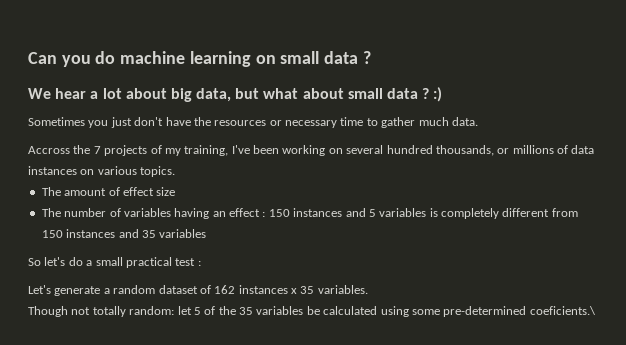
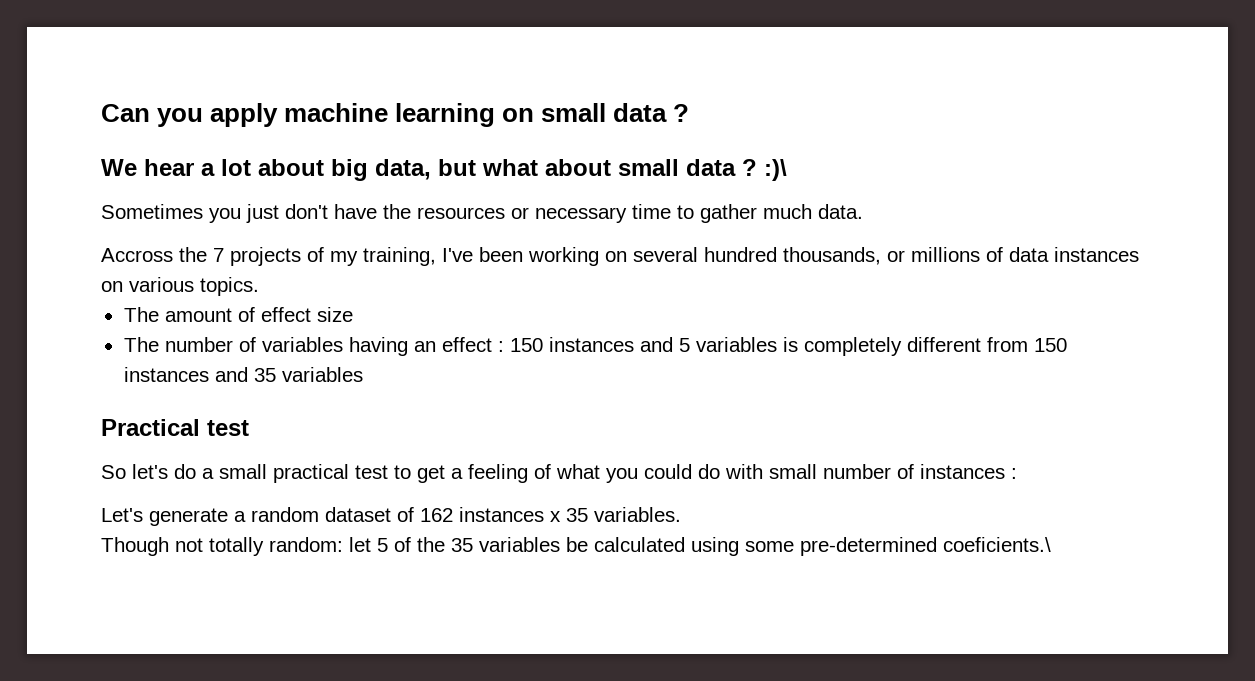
[95,51,116,64] do -> [210,103,279,127] apply
[433,87,443,102] :) -> [764,159,787,181] :)\
(207, 233) none -> [101,419,249,436] // Practical test
(196, 262) none -> [394,464,1005,483] to get a feeling of what you could do with small number of instances

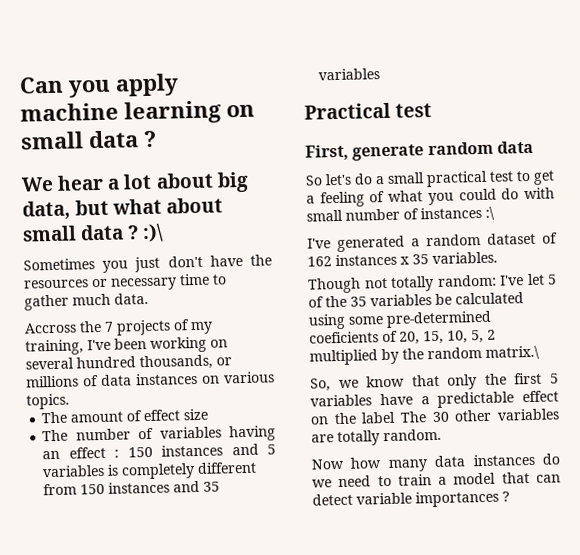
(249, 428) none -> [305,140,534,161] // First, generate random data
[1011,468,1017,479] [101,508,228,526] : // Let's generate -> [485,206,495,220] [307,235,405,253] :\ // I've generated
(343, 544) none -> [500,275,524,286] I've
[943,537,1051,552] coeficients.\ -> [309,329,496,345] [309,345,540,366] [310,372,559,392] [310,390,559,408] [310,408,560,425] [311,428,442,447] [311,453,560,472] [312,472,561,488] [312,490,510,508] coeficients of 20, 15, 10, 5, 2 multiplied by the random matrix.\ // So, we know that only the first 5 variables have a predictable effect on the label The 30 other variables are totally random. // Now how many data instances do we need to train a model that can detect variable importances ?

